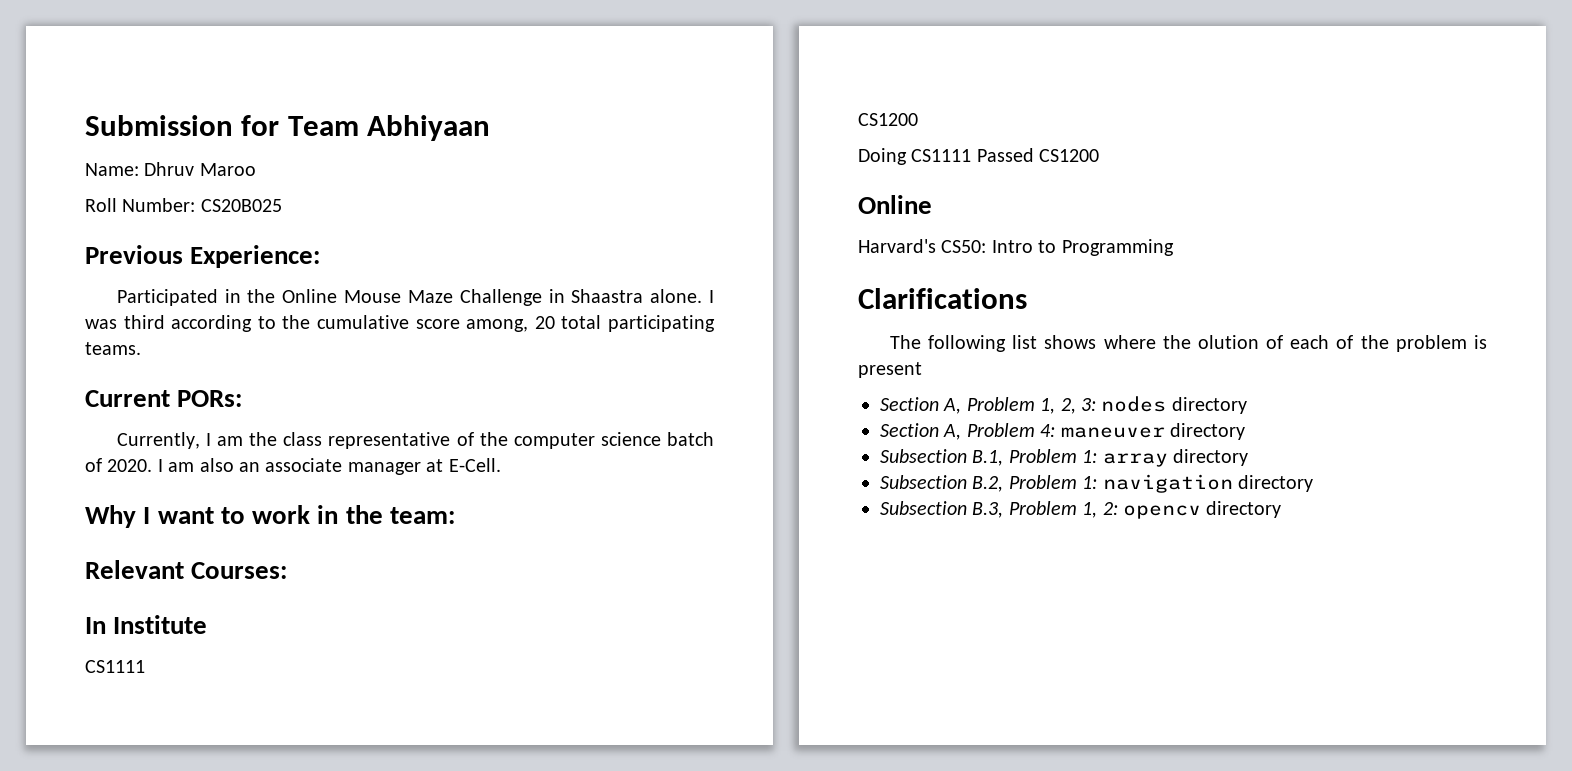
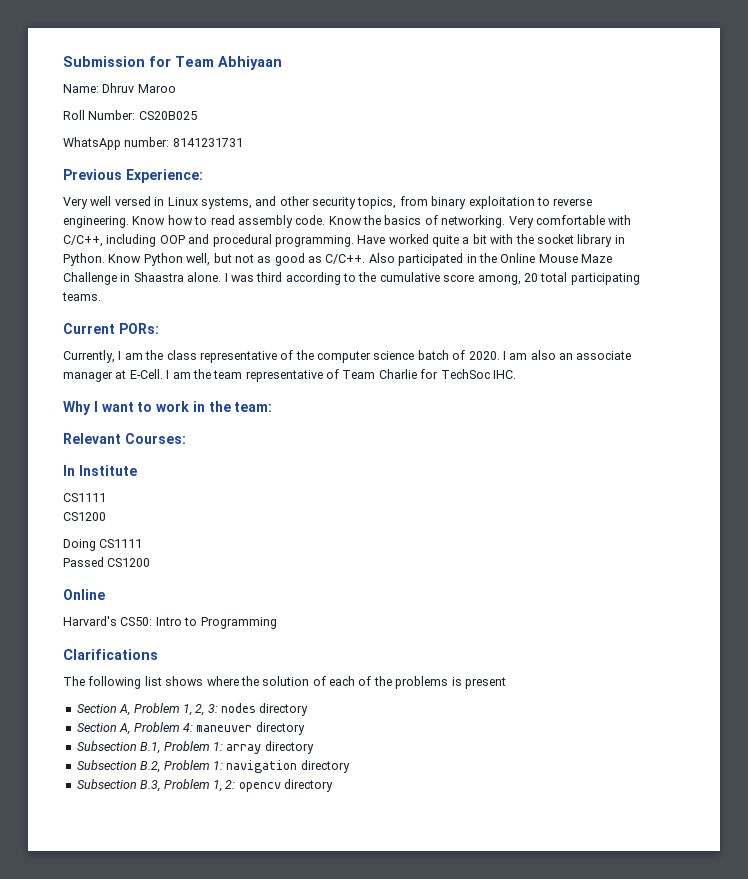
(282, 205) none -> [63,137,243,150] // WhatsApp number: 8141231731
[116,289,218,306] Participated -> [63,196,593,209] [63,215,632,228] [63,234,625,247] [63,253,464,266] Very well versed in Linux systems, and other security topics, from binary exploitation to reverse engineering. Know how to read assembly code. Know the basics of networking. Very comfortable with C/C++, including OOP and procedural programming. Have worked quite a bit with the socket library in Python. Know Python well, but not as good as C/C++. Also participated
(501, 465) none -> [166,369,516,382] I am the team representative of Team Charlie for TechSoc IHC.
(972, 155) none -> (143, 543) //
[1197,335,1259,349] olution -> [262,676,310,686] solution
[1395,335,1467,352] problem -> [395,676,449,689] problems

